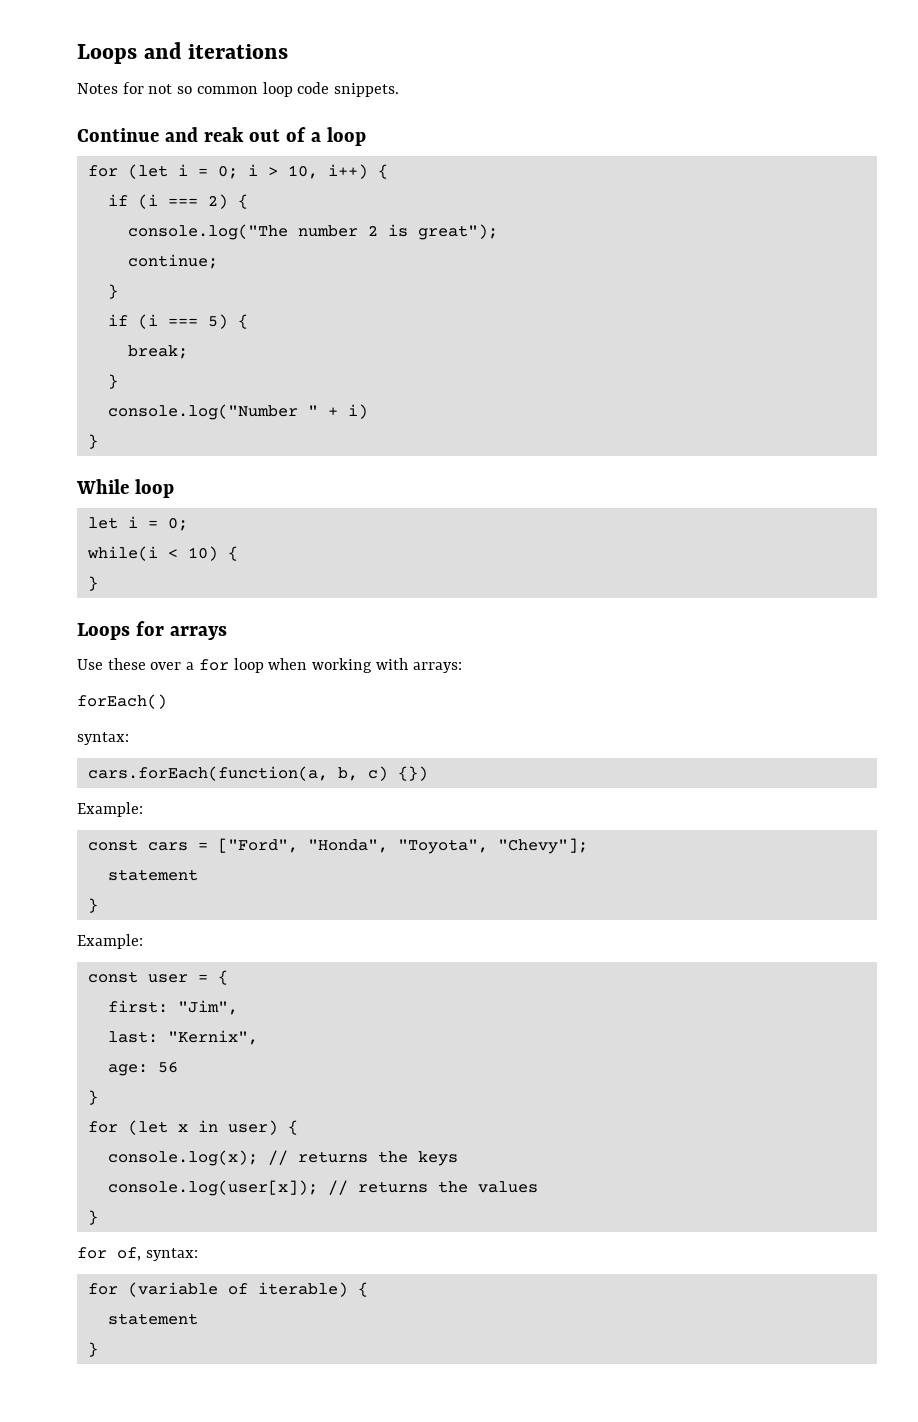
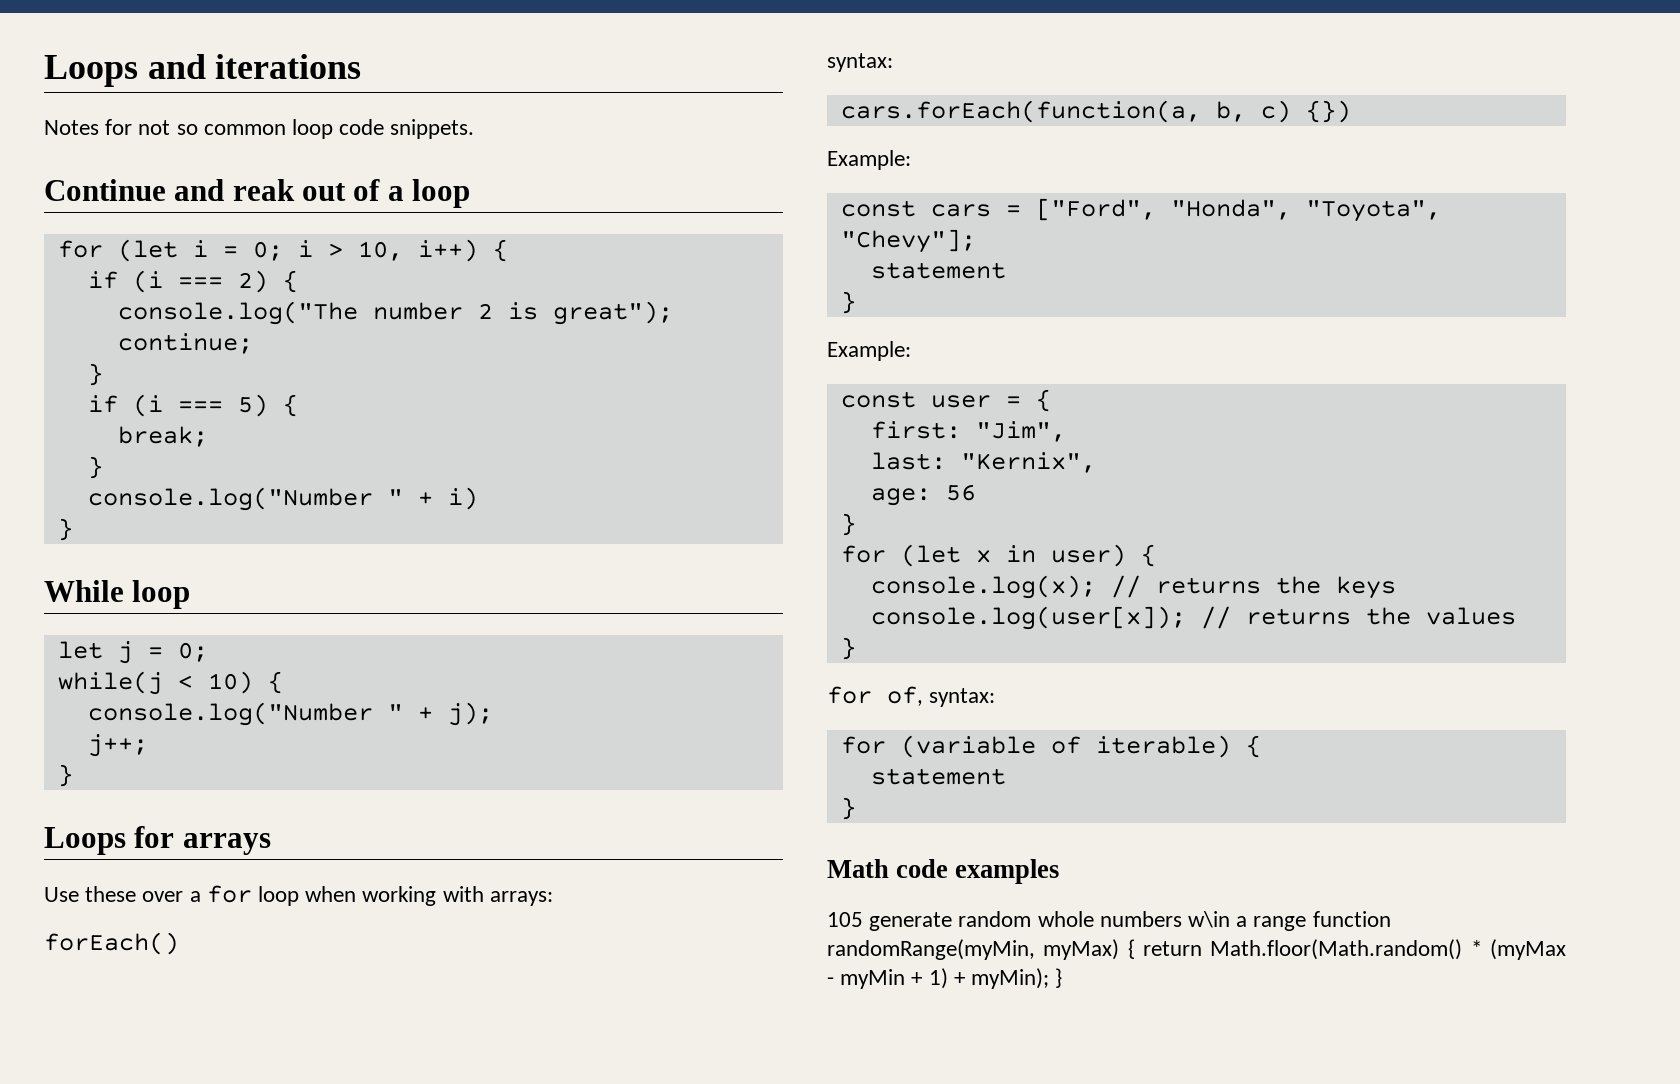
[127,516,138,528] i -> [117,641,133,664] j
[86,546,158,561] while(i -> [57,671,163,695] while(j
(238, 553) none -> [87,702,493,726] [87,734,148,757] // console.log("Number " + j); // j++;
(98, 1349) none -> [827,859,1060,884] [827,911,1391,931] [827,939,1566,960] [827,968,1063,989] // Math code examples // 105 generate random whole numbers w\in a range function randomRange(myMin, myMax) { return Math.floor(Math.random() * (myMax - myMin + 1) + myMin); }

